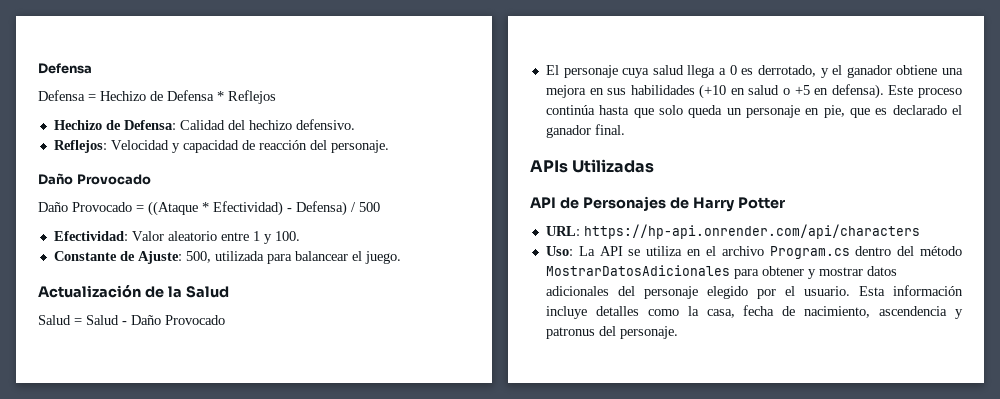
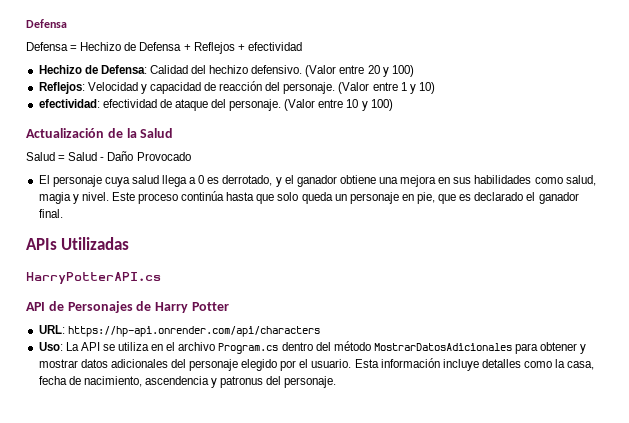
[217,91,224,101] * -> [183,44,191,51] +
(276, 97) none -> [237,42,302,51] + efectividad
(355, 124) none -> [305,65,414,77] (Valor entre 20 y 100)
[38,173,151,185] [38,201,380,216] [53,231,300,244] [53,251,401,264] // Daño Provocado // Daño Provocado = ((Ataque * Efectividad) - Defensa) / 500 // Efectividad: Valor aleatorio entre 1 y 100. // Constante de Ajuste: 500, utilizada para balancear el juego. -> [338,82,435,94] [38,99,393,111] (Valor entre 1 y 10) // efectividad: efectividad de ataque del personaje. (Valor entre 10 y 100)
[699,84,884,99] (+10 en salud o +5 en defensa). -> [534,175,596,186] [38,192,109,204] como salud, magia y nivel.
(655, 166) none -> [26,272,161,284] // HarryPotterAPI.cs

